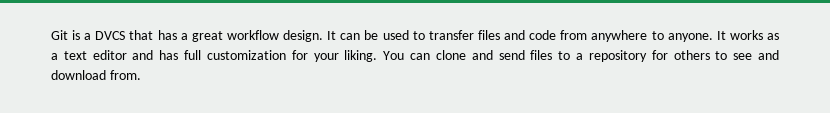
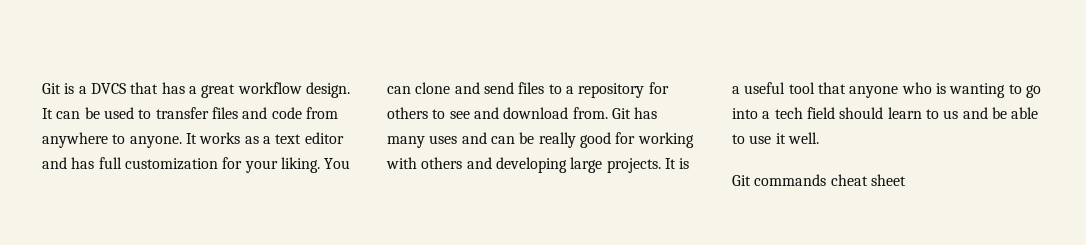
(141, 75) none -> [611,107,658,119] [387,132,694,148] [386,157,690,173] [732,82,1041,98] [732,107,1039,119] [732,132,819,144] [732,174,906,186] Git has many uses and can be really good for working with others and developing large projects. It is a useful tool that anyone who is wanting to go into a tech field should learn to us and be able to use it well. // Git commands cheat sheet

